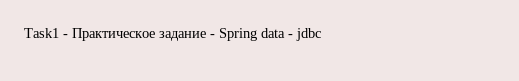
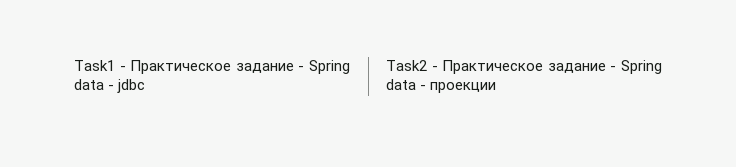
(321, 34) none -> [386,60,662,74] [386,79,497,93] // Task2 - Практическое задание - Spring data - проекции

